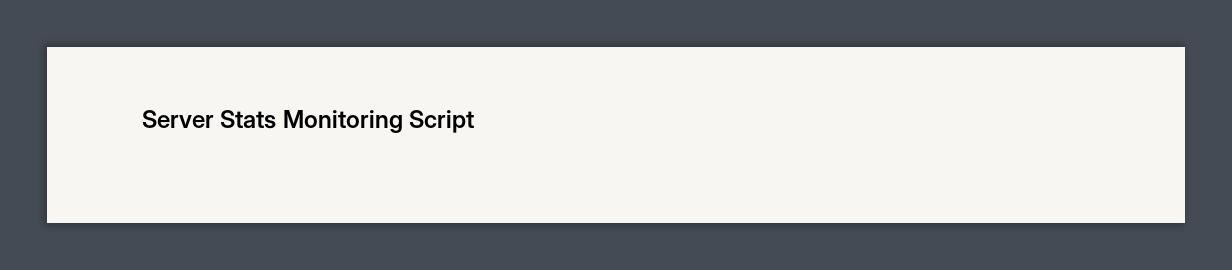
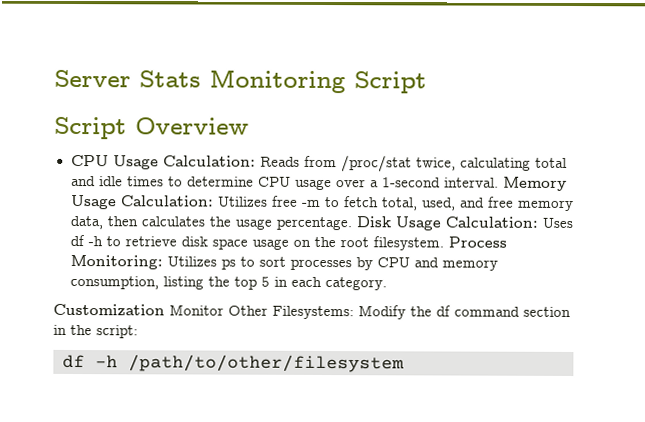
(475, 121) none -> [54,116,249,140] [70,154,567,173] [70,175,567,191] [70,194,574,212] [69,215,573,231] [69,234,507,251] [69,254,498,271] [69,275,387,291] [53,303,571,320] [53,324,138,339] [62,354,405,373] // Script Overview // CPU Usage Calculation: Reads from /proc/stat twice, calculating total and idle times to determine CPU usage over a 1-second interval. Memory Usage Calculation: Utilizes free -m to fetch total, used, and free memory data, then calculates the usage percentage. Disk Usage Calculation: Uses df -h to retrieve disk space usage on the root filesystem. Process Monitoring: Utilizes ps to sort processes by CPU and memory consumption, listing the top 5 in each category. // Customization Monitor Other Filesystems: Modify the df command section in the script: // df -h /path/to/other/filesystem

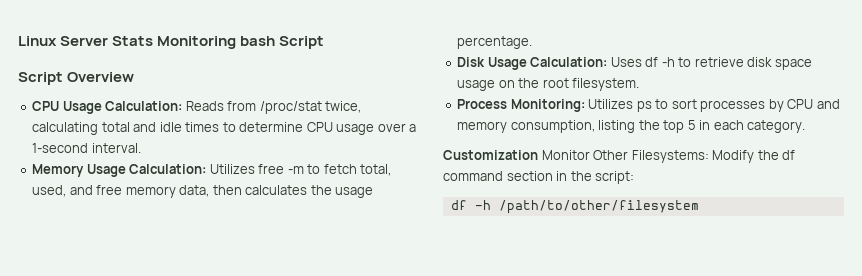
(54, 78) none -> [18,36,57,46] Linux
(346, 81) none -> [240,36,276,46] bash
(499, 182) none -> (141, 148) //
(352, 223) none -> (533, 42) //
(444, 243) none -> (640, 84) //

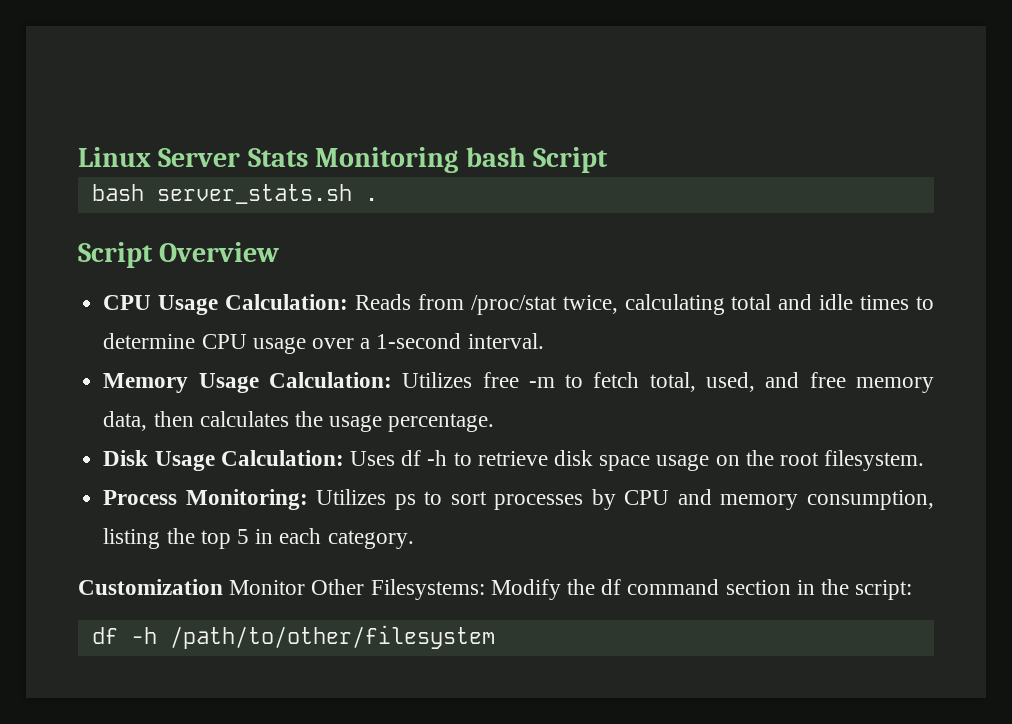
(325, 42) none -> [91,184,378,204] // bash server_stats.sh .

